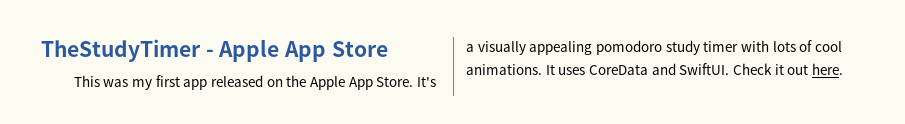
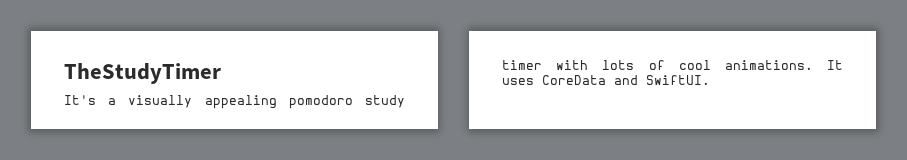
[205,39,388,62] [73,75,414,90] - Apple App Store // This was my first app released on the Apple App Store. -> (221, 73) //
[732,63,843,75] Check it out here. -> (710, 80) none

